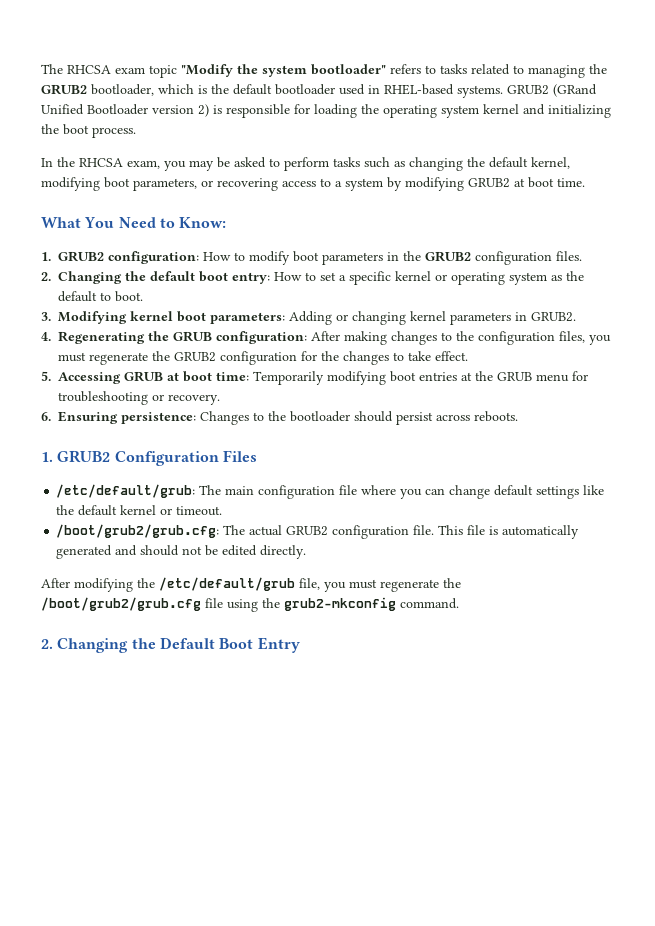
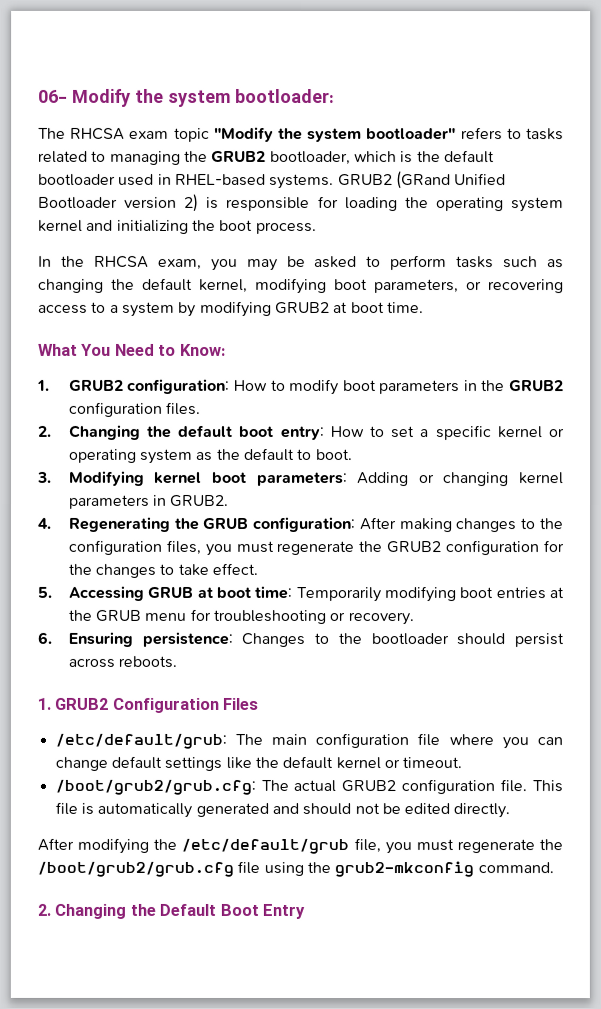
(41, 69) none -> [38,88,335,107] 06- Modify the system bootloader: //

